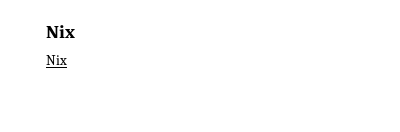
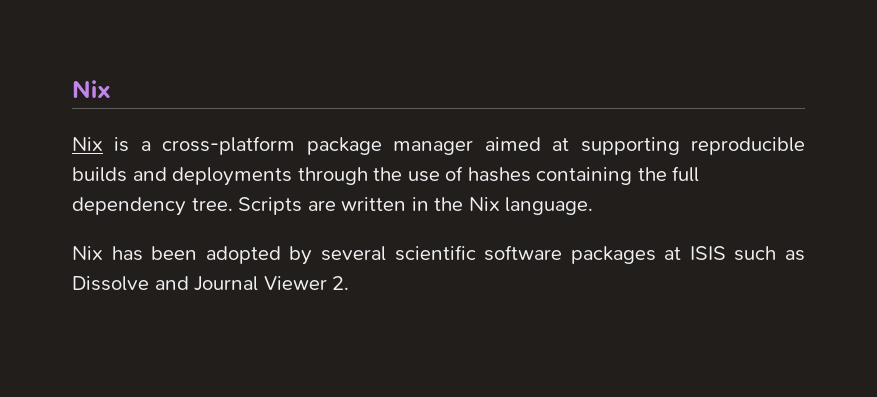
(67, 60) none -> [114,136,806,155] [72,166,700,186] [72,197,594,216] [72,245,806,265] [72,276,350,291] is a cross-platform package manager aimed at supporting reproducible builds and deployments through the use of hashes containing the full dependency tree. Scripts are written in the Nix language. // Nix has been adopted by several scientific software packages at ISIS such as Dissolve and Journal Viewer 2.

